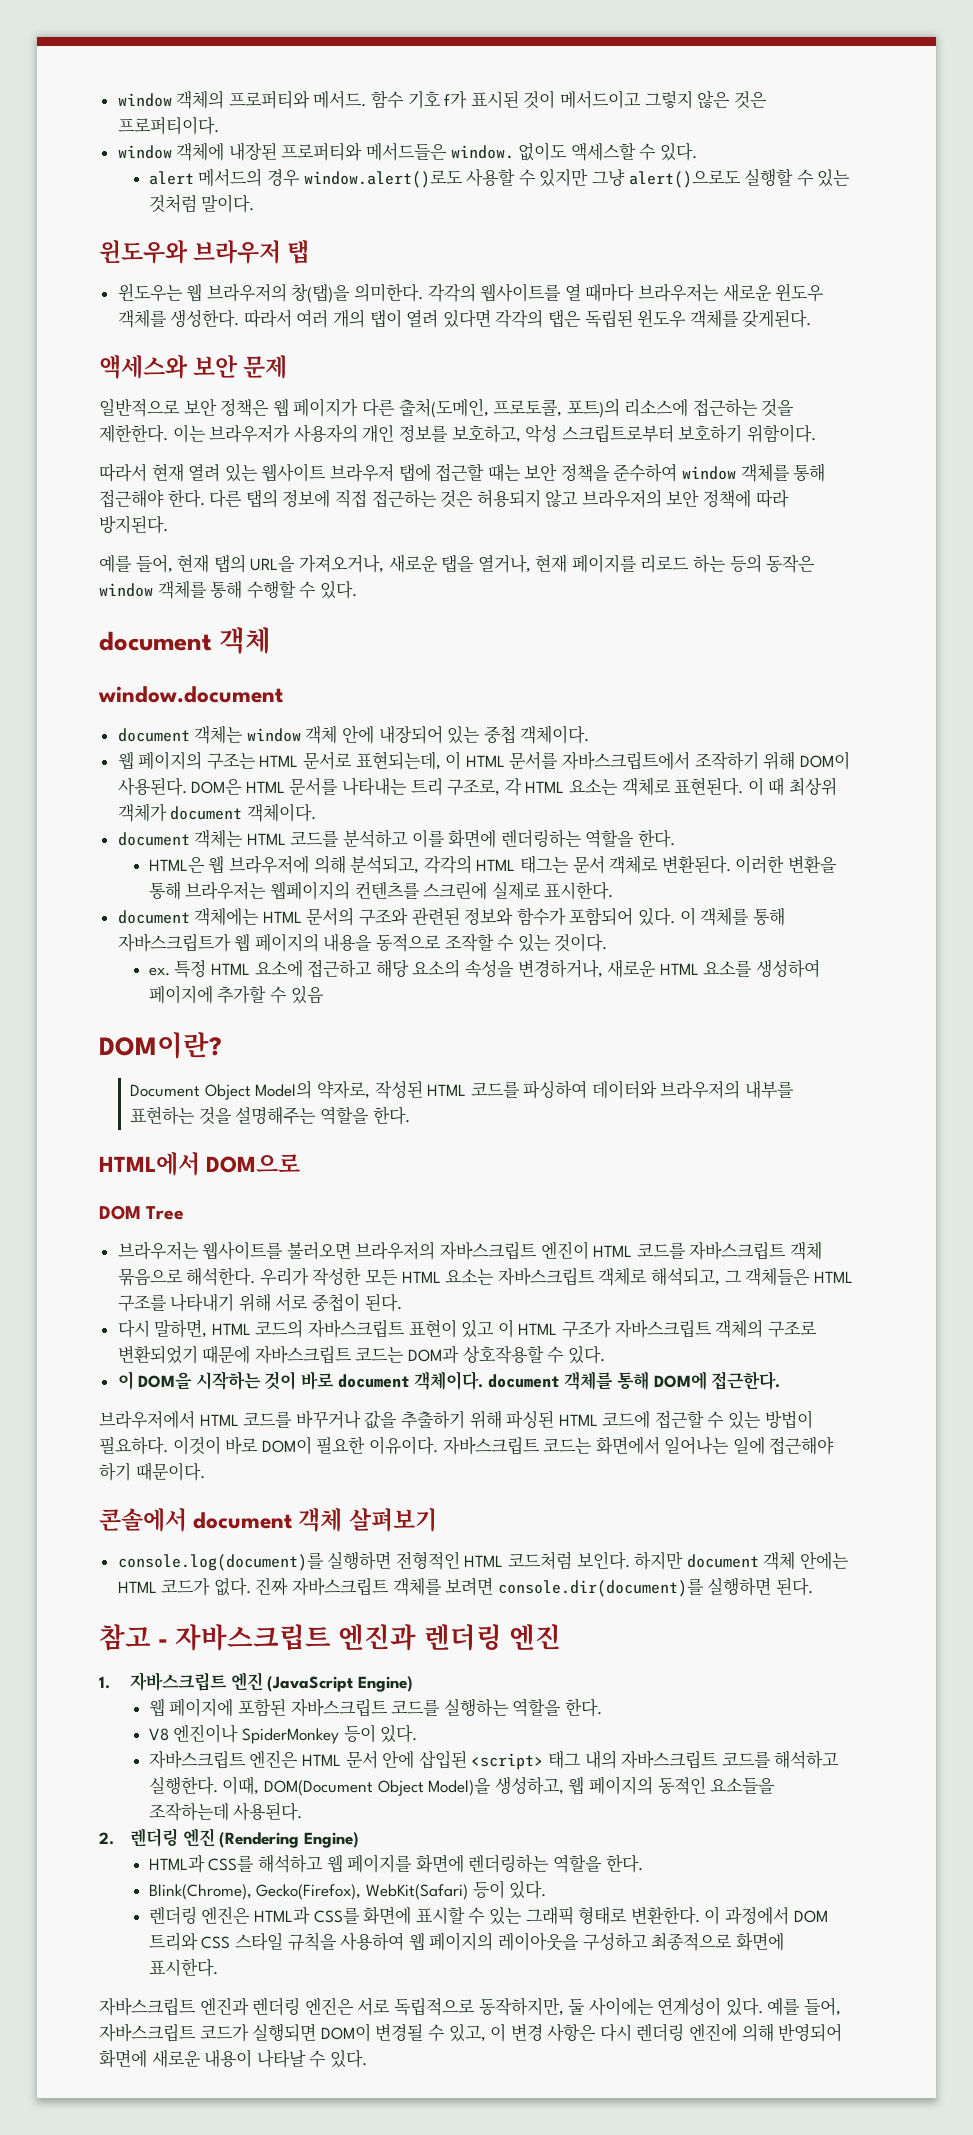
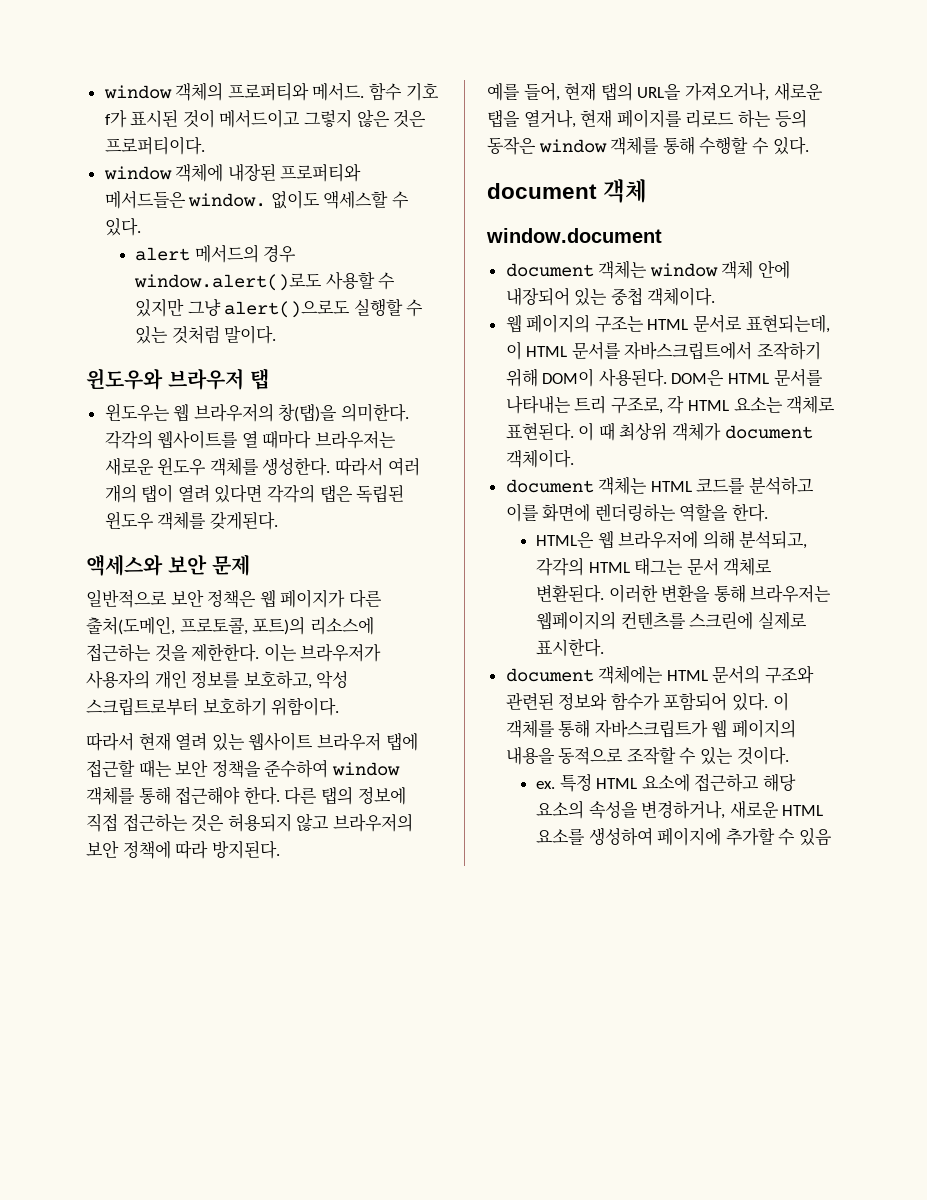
[99,1032,222,1059] [130,1080,795,1100] [130,1106,410,1125] [99,1152,301,1176] [99,1205,185,1220] [117,1241,823,1260] [117,1267,853,1286] [117,1293,402,1312] [117,1319,817,1338] [117,1345,605,1364] [117,1371,781,1390] [99,1410,813,1429] [99,1436,835,1455] [99,1462,205,1481] [99,1508,437,1532] [117,1551,850,1571] [117,1577,814,1597] [99,1624,561,1651] [99,1672,413,1692] [148,1698,602,1717] [148,1724,418,1744] [148,1750,840,1770] [148,1776,776,1796] [148,1802,303,1821] [99,1828,359,1848] [148,1854,643,1873] [148,1880,547,1900] [148,1906,828,1925] [148,1932,784,1951] [148,1958,218,1977] [99,1997,842,2016] [99,2023,843,2042] [99,2049,367,2068] // DOM이란? // Document Object Model의 약자로, 작성된 HTML 코드를 파싱하여 데이터와 브라우저의 내부를 표현하는 것을 설명해주는 역할을 한다. // HTML에서 DOM으로 // DOM Tree // 브라우저는 웹사이트를 불러오면 브라우저의 자바스크립트 엔진이 HTML 코드를 자바스크립트 객체 묶음으로 해석한다. 우리가 작성한 모든 HTML 요소는 자바스크립트 객체로 해석되고, 그 객체들은 HTML 구조를 나타내기 위해 서로 중첩이 된다. // 다시 말하면, HTML 코드의 자바스크립트 표현이 있고 이 HTML 구조가 자바스크립트 객체의 구조로 변환되었기 때문에 자바스크립트 코드는 DOM과 상호작용할 수 있다. // 이 DOM을 시작하는 것이 바로 document 객체이다. document 객체를 통해 DOM에 접근한다. // 브라우저에서 HTML 코드를 바꾸거나 값을 추출하기 위해 파싱된 HTML 코드에 접근할 수 있는 방법이 필요하다. 이것이 바로 DOM이 필요한 이유이다. 자바스크립트 코드는 화면에서 일어나는 일에 접근해야 하기 때문이다. // 콘솔에서 document 객체 살펴보기 // console.log(document)를 실행하면 전형적인 HTML 코드처럼 보인다. 하지만 document 객체 안에는 HTML 코드가 없다. 진짜 자바스크립트 객체를 보려면 console.dir(document)를 실행하면 된다. // 참고 - 자바스크립트 엔진과 렌더링 엔진 // 1. 자바스크립트 엔진 (JavaScript Engine) // 웹 페이지에 포함된 자바스크립트 코드를 실행하는 역할을 한다. // V8 엔진이나 SpiderMonkey 등이 있다. // 자바스크립트 엔진은 HTML 문서 안에 삽입된 <script> 태그 내의 자바스크립트 코드를 해석하고 실행한다. 이때, DOM(Document Object Model)을 생성하고, 웹 페이지의 동적인 요소들을 조작하는데 사용된다. // 2. 렌더링 엔진 (Rendering Engine) // HTML과 CSS를 해석하고 웹 페이지를 화면에 렌더링하는 역할을 한다. // Blink(Chrome), Gecko(Firefox), WebKit(Safari) 등이 있다. // 렌더링 엔진은 HTML과 CSS를 화면에 표시할 수 있는 그래픽 형태로 변환한다. 이 과정에서 DOM 트리와 CSS 스타일 규칙을 사용하여 웹 페이지의 레이아웃을 구성하고 최종적으로 화면에 표시한다. // 자바스크립트 엔진과 렌더링 엔진은 서로 독립적으로 동작하지만, 둘 사이에는 연계성이 있다. 예를 들어, 자바스크립트 코드가 실행되면 DOM이 변경될 수 있고, 이 변경 사항은 다시 렌더링 엔진에 의해 반영되어 화면에 새로운 내용이 나타날 수 있다. -> (833, 837) none

